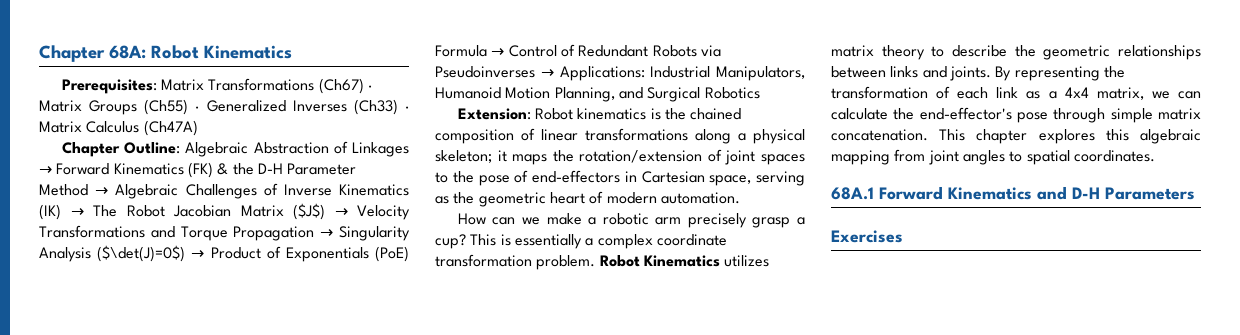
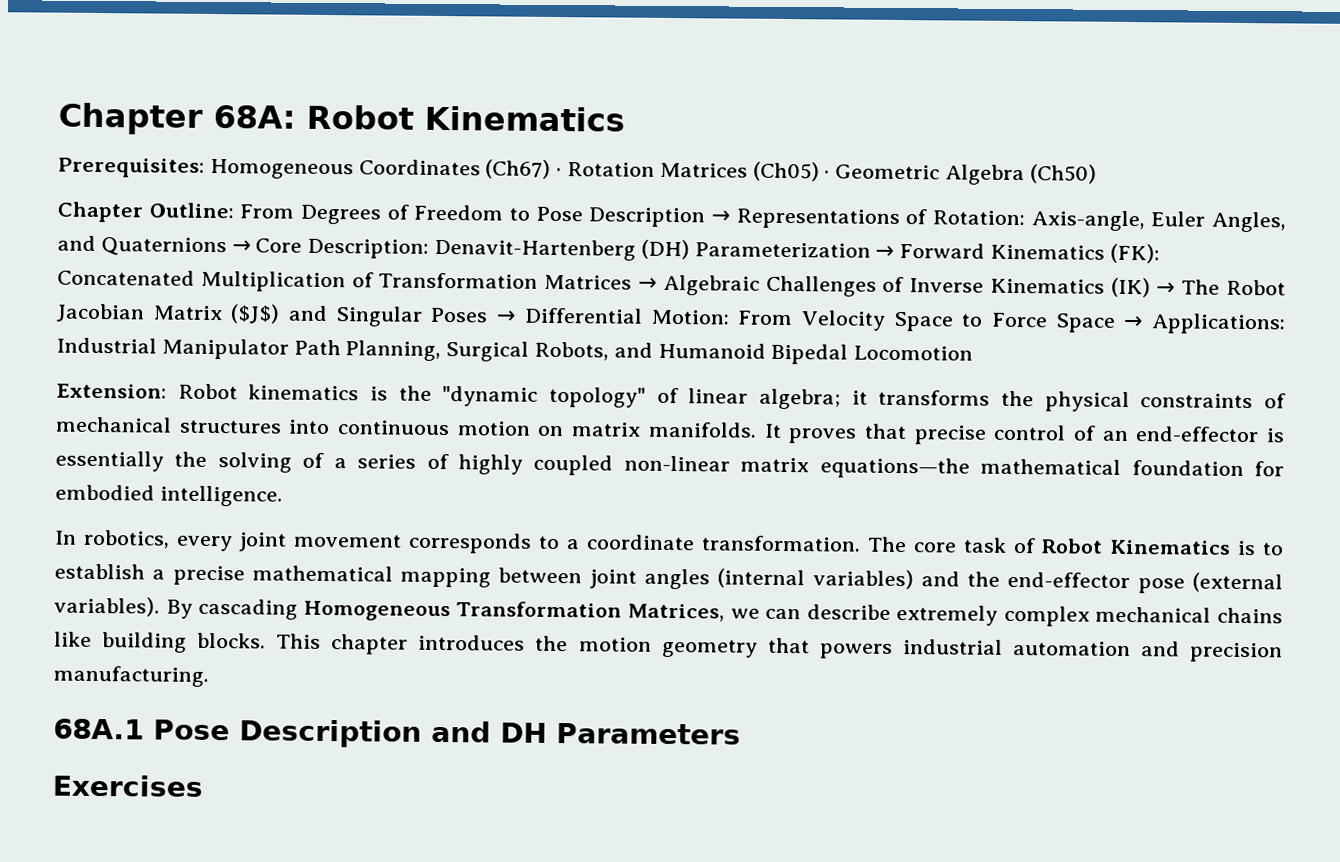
[161,78,373,94] [39,99,409,115] [39,120,198,136] [61,141,410,157] [39,162,357,178] [39,184,88,196] Matrix Transformations (Ch67) · Matrix Groups (Ch55) · Generalized Inverses (Ch33) · Matrix Calculus (Ch47A) // Chapter Outline: Algebraic Abstraction of Linkages → Forward Kinematics (FK) & the D-H Parameter Method -> [209,158,1097,186] [57,201,1286,233] [57,235,1160,264] [57,269,633,293] Homogeneous Coordinates (Ch67) · Rotation Matrices (Ch05) · Geometric Algebra (Ch50) // Chapter Outline: From Degrees of Freedom to Pose Description → Representations of Rotation: Axis-angle, Euler Angles, and Quaternions → Core Description: Denavit-Hartenberg (DH) Parameterization → Forward Kinematics (FK): Concatenated Multiplication of Transformation Matrices
[334,205,410,220] [39,225,411,241] [39,245,410,262] [435,44,721,57] [435,66,805,81] [435,87,760,102] → Velocity Transformations and Torque Propagation → Singularity Analysis ($\det(J)=0$) → Product of Exponentials (PoE) Formula → Control of Redundant Robots via Pseudoinverses → Applications: Industrial Manipulators, Humanoid Motion Planning, and Surgical Robotics -> [288,305,1286,335] [56,337,974,365] and Singular Poses → Differential Motion: From Velocity Space to Force Space → Applications: Industrial Manipulator Path Planning, Surgical Robots, and Humanoid Bipedal Locomotion
[690,108,742,120] [435,128,805,144] [435,149,805,165] [435,170,805,186] [435,191,740,207] [457,213,805,228] [435,234,727,249] [435,254,770,270] [831,45,1201,60] [831,66,1125,81] [831,86,1201,100] [831,107,1201,123] [831,129,1201,144] [831,149,1155,165] [831,186,1100,200] chained composition of linear transformations along a physical skeleton; it maps the rotation/extension of joint spaces to the pose of end-effectors in Cartesian space, serving as the geometric heart of modern automation. // How can we make a robotic arm precisely grasp a cup? This is essentially a complex coordinate transformation problem. Robot Kinematics utilizes matrix theory to describe the geometric relationships between links and joints. By representing the transformation of each link as a 4x4 matrix, we can calculate the end-effector's pose through simple matrix concatenation. This chapter explores this algebraic mapping from joint angles to spatial coordinates. // 68A.1 Forward Kinematics and D-H -> [442,386,1286,413] [55,416,1285,445] [55,450,1284,479] [55,484,283,507] [54,529,1284,556] [54,563,1284,594] [54,596,1283,627] [54,631,1283,663] [53,665,209,687] [53,718,548,748] "dynamic topology" of linear algebra; it transforms the physical constraints of mechanical structures into continuous motion on matrix manifolds. It proves that precise control of an end-effector is essentially the solving of a series of highly coupled non-linear matrix equations—the mathematical foundation for embodied intelligence. // In robotics, every joint movement corresponds to a coordinate transformation. The core task of Robot Kinematics is to establish a precise mathematical mapping between joint angles (internal variables) and the end-effector pose (external variables). By cascading Homogeneous Transformation Matrices, we can describe extremely complex mechanical chains like building blocks. This chapter introduces the motion geometry that powers industrial automation and precision manufacturing. // 68A.1 Pose Description and DH

